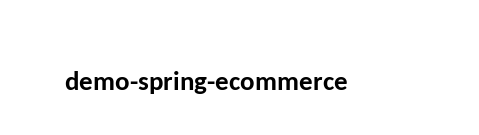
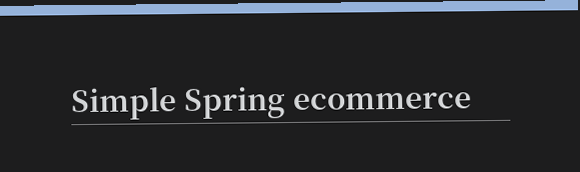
[65,71,348,94] demo-spring-ecommerce -> [71,86,472,121] Simple Spring ecommerce

